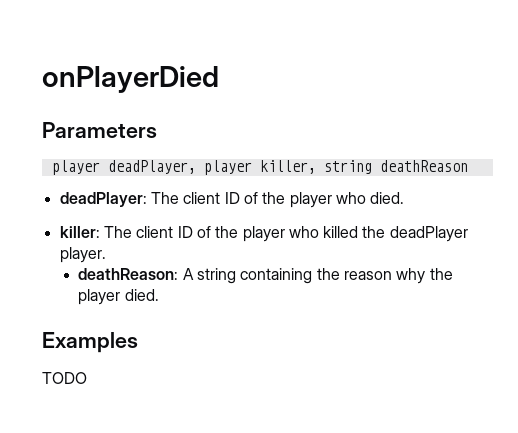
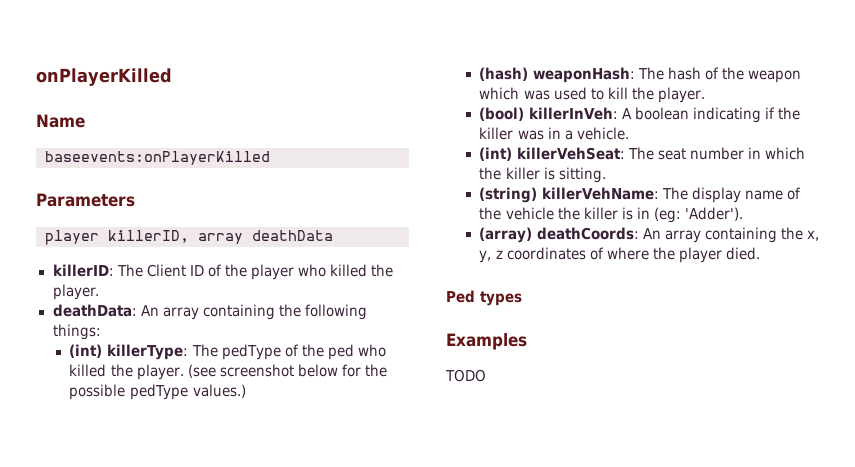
[42,66,219,93] onPlayerDied -> [36,68,172,86] [36,114,85,128] [45,151,270,165] onPlayerKilled // Name // baseevents:onPlayerKilled
[107,160,468,175] [59,192,405,208] [59,226,174,238] deadPlayer, player killer, string deathReason // deadPlayer: The client ID of the player who died. // killer: The client -> [108,230,333,244] [52,264,186,277] killerID, array deathData // killerID: The Client
[389,226,468,242] [59,247,106,263] [78,268,426,284] deadPlayer player. // deathReason: A string containing the reason why -> [52,284,100,300] [52,304,367,320] [52,324,101,340] [69,344,386,360] [69,364,387,380] [69,384,246,400] [479,67,801,83] [479,87,705,103] [479,107,800,123] [479,127,629,140] [479,147,805,161] [479,167,606,183] [479,187,801,203] [479,207,743,223] [479,227,819,243] [479,247,649,263] player. // deathData: An array containing the following things: // (int) killerType: The pedType of the ped who killed the player. (see screenshot below for the possible pedType values.) // (hash) weaponHash: The hash of the weapon which was used to kill the player. // (bool) killerInVeh: A boolean indicating if the killer was in a vehicle. // (int) killerVehSeat: The seat number in which the killer is sitting. // (string) killerVehName: The display name of the vehicle the killer is in (eg: 'Adder'). // (array) deathCoords: An array containing the x, y, z coordinates of where
(159, 295) none -> [446,290,522,306] // Ped types

